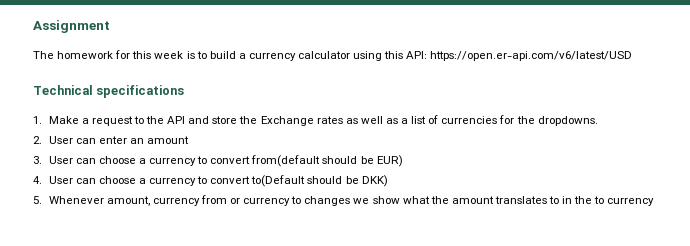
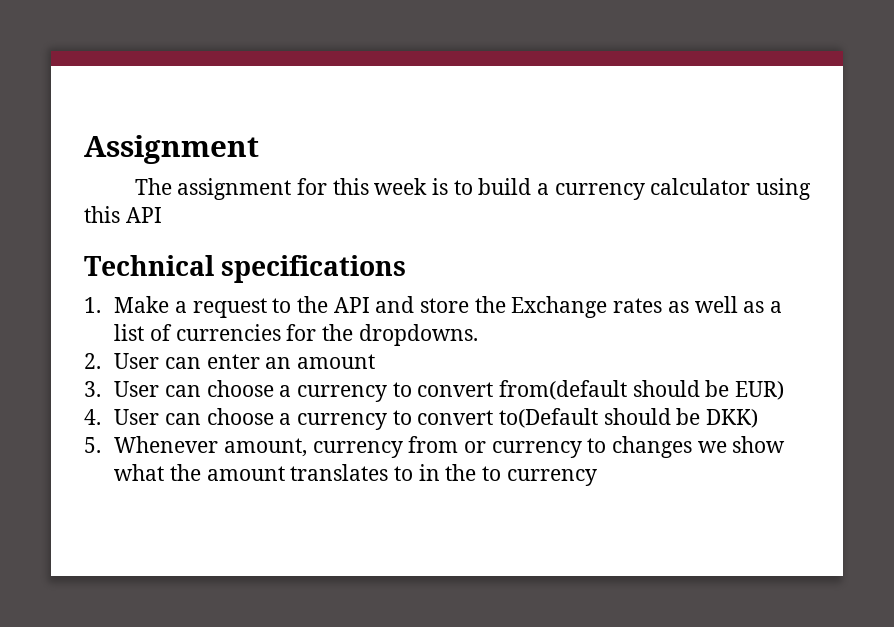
[57,51,114,59] homework -> [177,178,292,200] assignment
[406,51,633,61] API: https://open.er-api.com/v6/latest/USD -> [125,207,162,223] API

